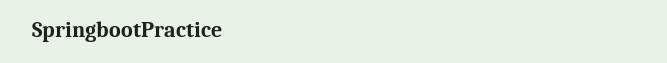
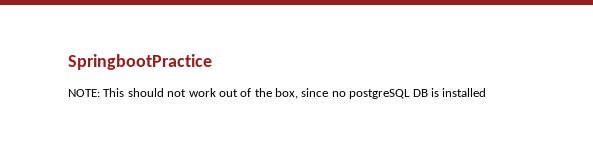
(222, 31) none -> [68,88,487,99] // NOTE: This should not work out of the box, since no postgreSQL DB is installed

